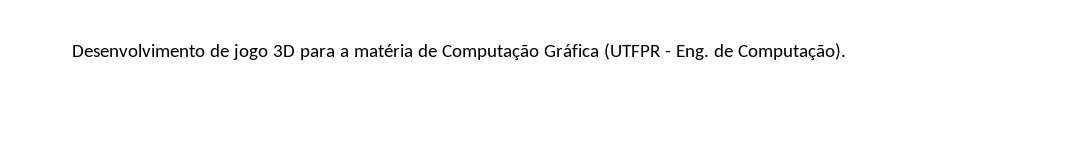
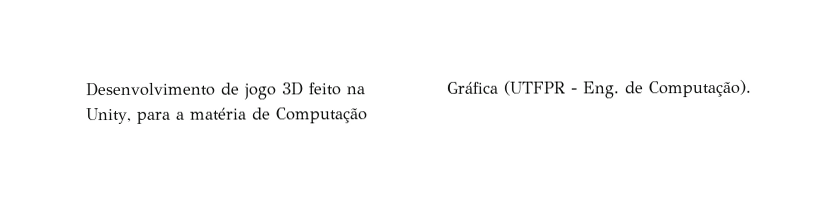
(295, 51) none -> [308,82,365,96] [86,107,132,125] feito na Unity,

